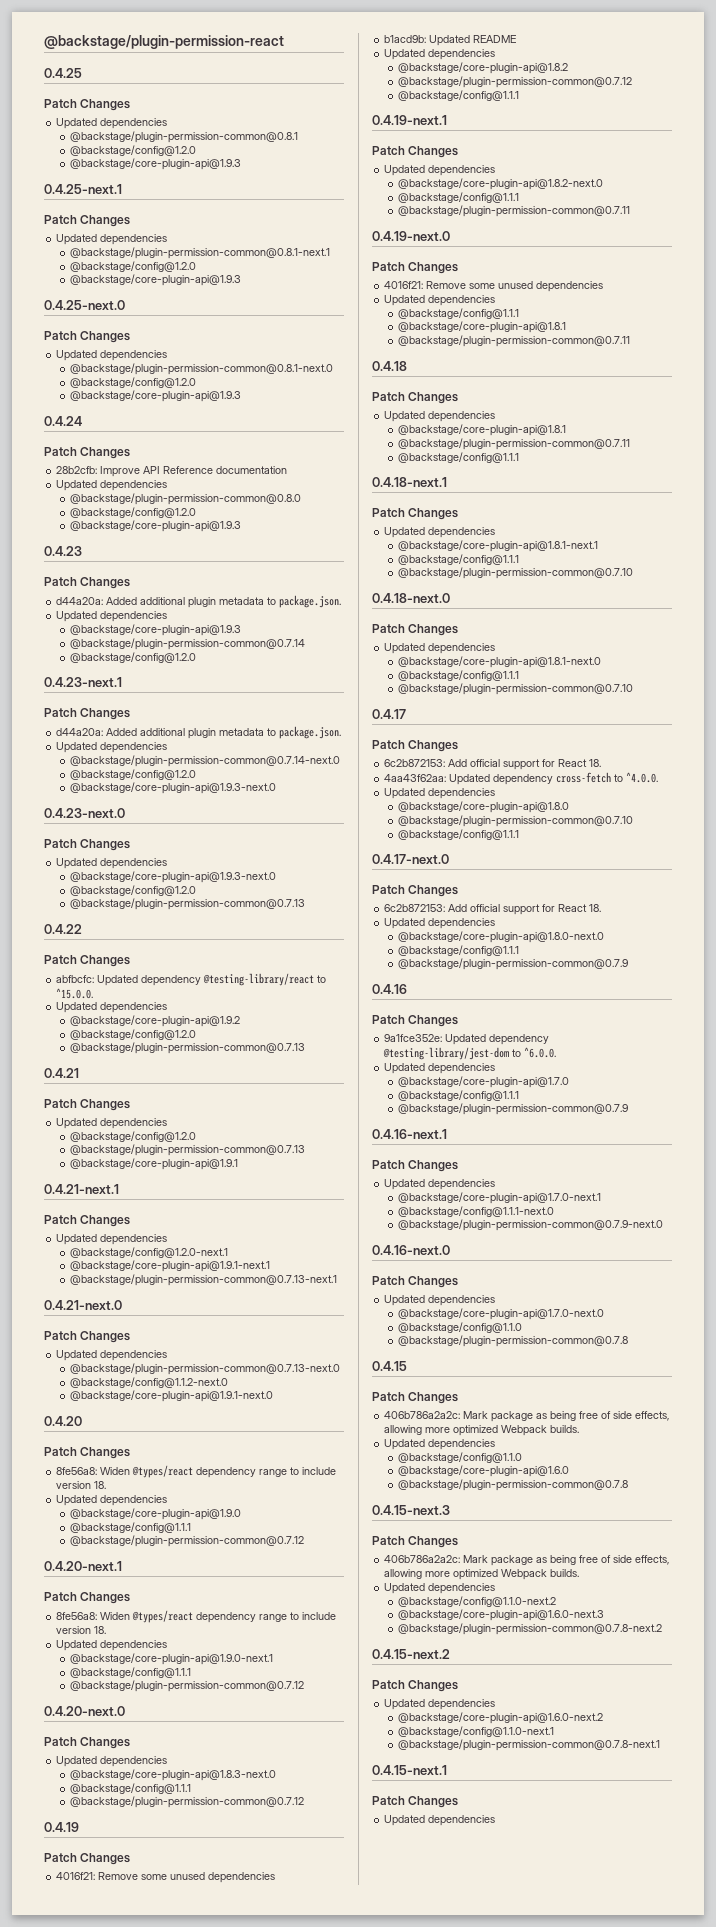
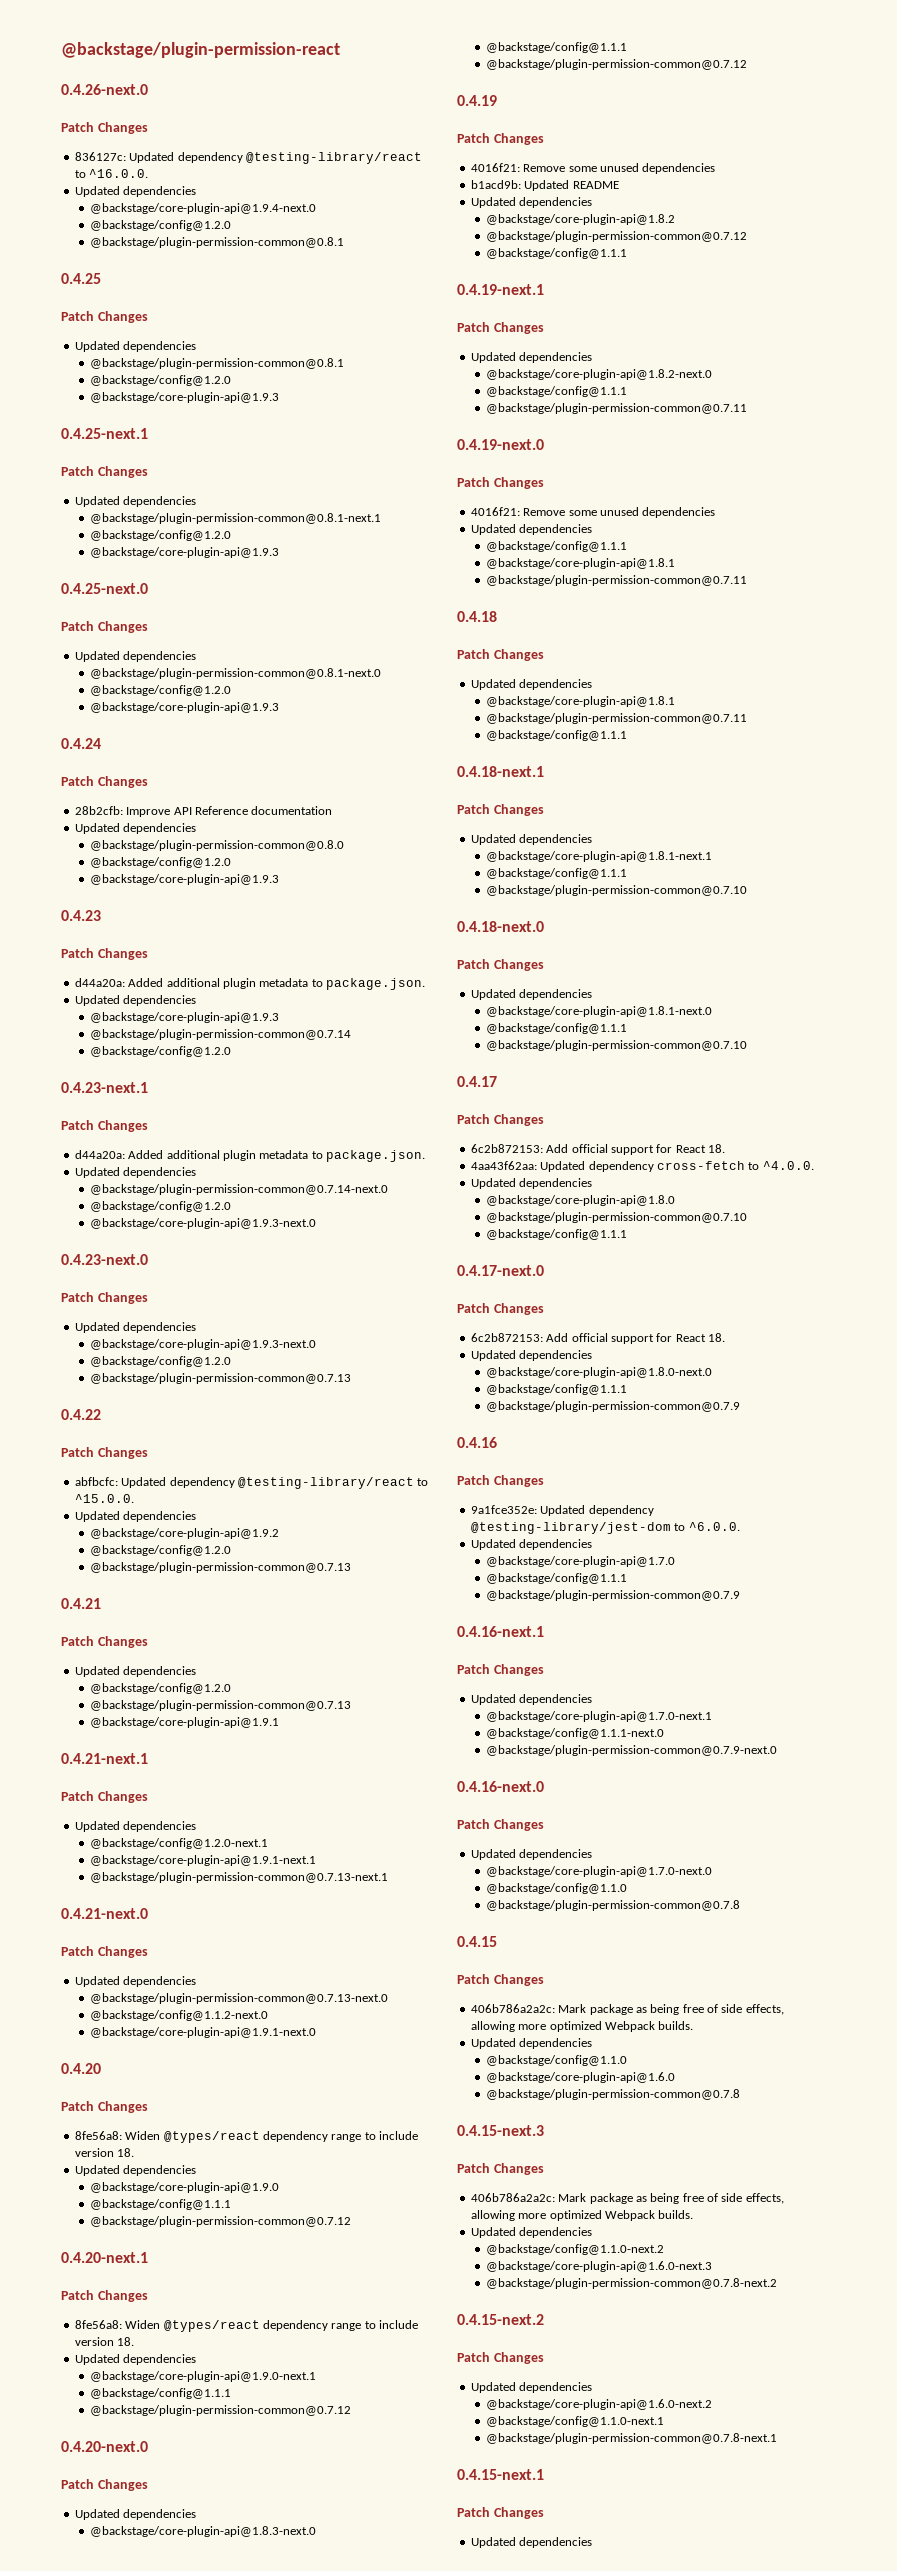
(284, 42) none -> [61,84,148,95] [61,122,148,134] [74,152,422,164] [74,169,149,178] [74,186,197,197] [89,203,316,214] [89,220,231,231] [89,237,344,248] // 0.4.26-next.0 // Patch Changes // 836127c: Updated dependency @testing-library/react to ^16.0.0. // Updated dependencies // @backstage/core-plugin-api@1.9.4-next.0 // @backstage/config@1.2.0 // @backstage/plugin-permission-common@0.8.1

